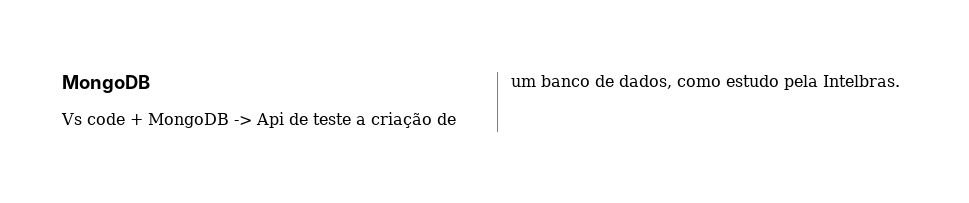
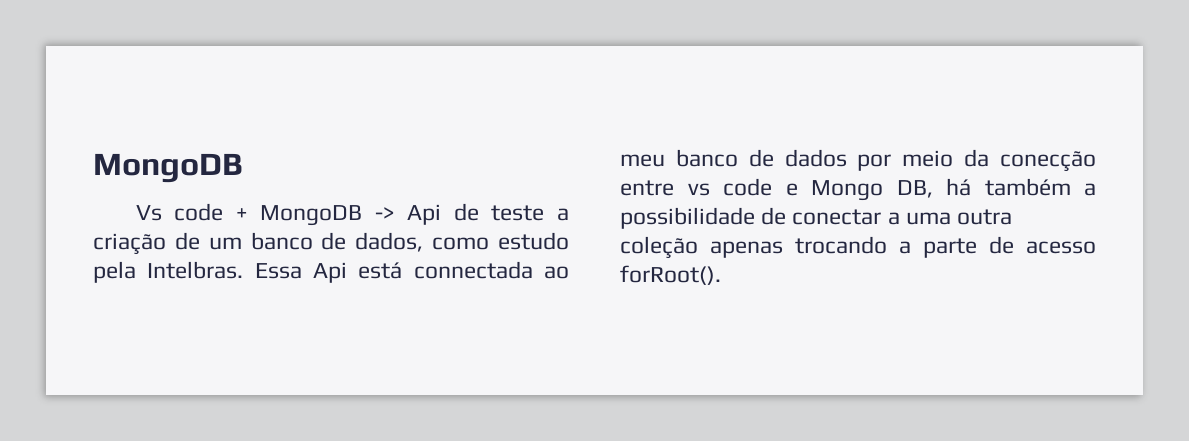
(900, 81) none -> [254,261,569,283] [620,149,1096,172] [620,178,1096,201] [620,207,1013,229] [620,236,1096,259] [620,265,721,285] Essa Api está connectada ao meu banco de dados por meio da conecção entre vs code e Mongo DB, há também a possibilidade de conectar a uma outra coleção apenas trocando a parte de acesso forRoot().

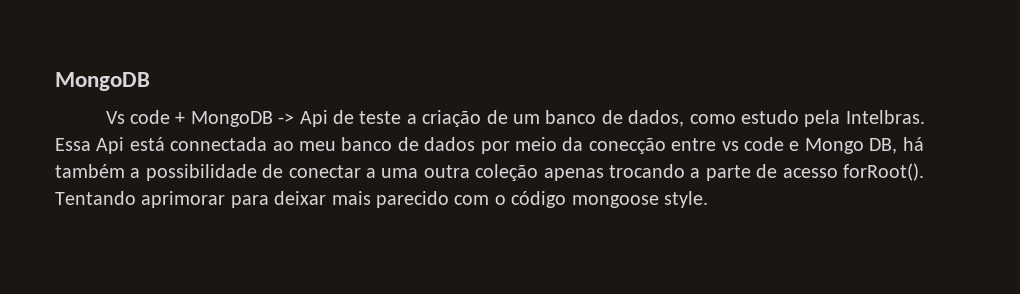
(721, 275) none -> [55,191,708,208] Tentando aprimorar para deixar mais parecido com o código mongoose style.

